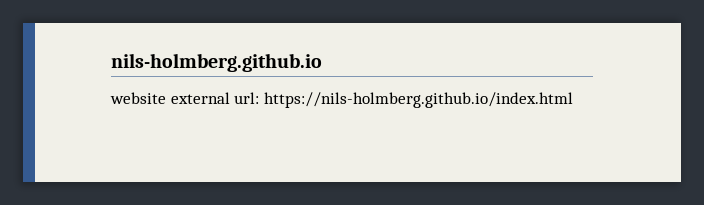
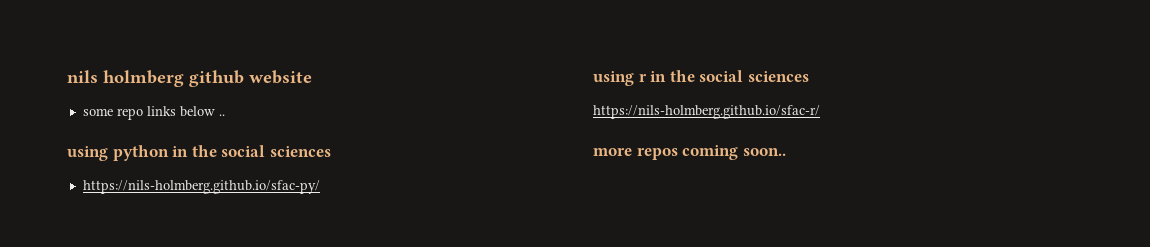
[111,53,322,72] [110,92,573,108] nils-holmberg.github.io // website external url: https://nils-holmberg.github.io/index.html -> [67,70,312,87] [82,106,225,120] [67,145,331,161] [82,180,320,194] [593,70,809,86] [593,105,820,119] [593,145,786,160] nils holmberg github website // some repo links below .. // using python in the social sciences // https://nils-holmberg.github.io/sfac-py/ // using r in the social sciences // https://nils-holmberg.github.io/sfac-r/ // more repos coming soon..

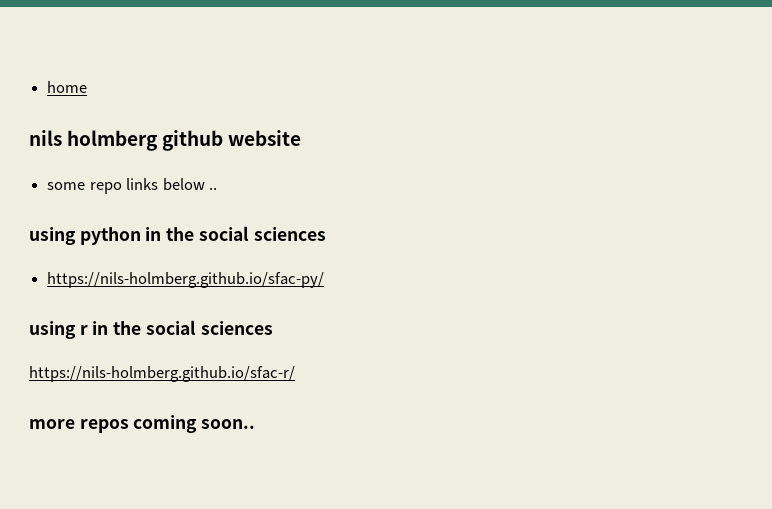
(67, 76) none -> [47,81,88,93] home //

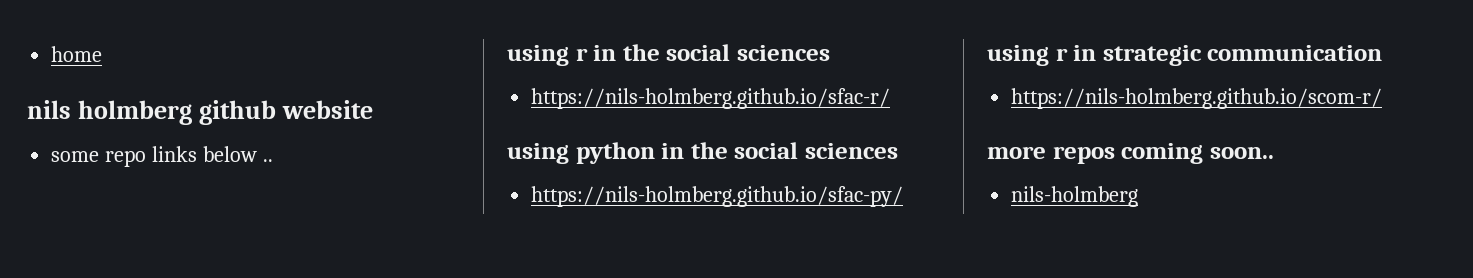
(217, 188) none -> [507,44,831,66] [531,88,891,109] // using r in the social sciences // https://nils-holmberg.github.io/sfac-r/
[113,320,273,335] [29,366,295,382] the social sciences // https://nils-holmberg.github.io/sfac-r/ -> [1102,45,1383,66] [1011,88,1383,109] strategic communication // https://nils-holmberg.github.io/scom-r/
(256, 424) none -> [1011,186,1139,207] // nils-holmberg

